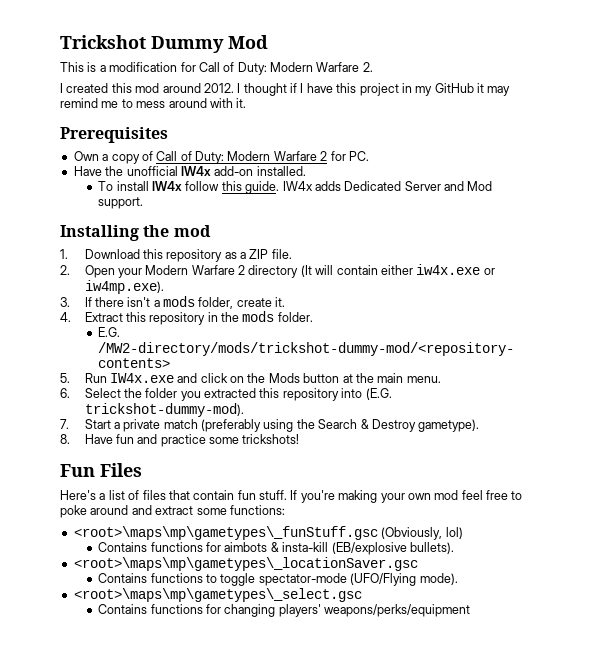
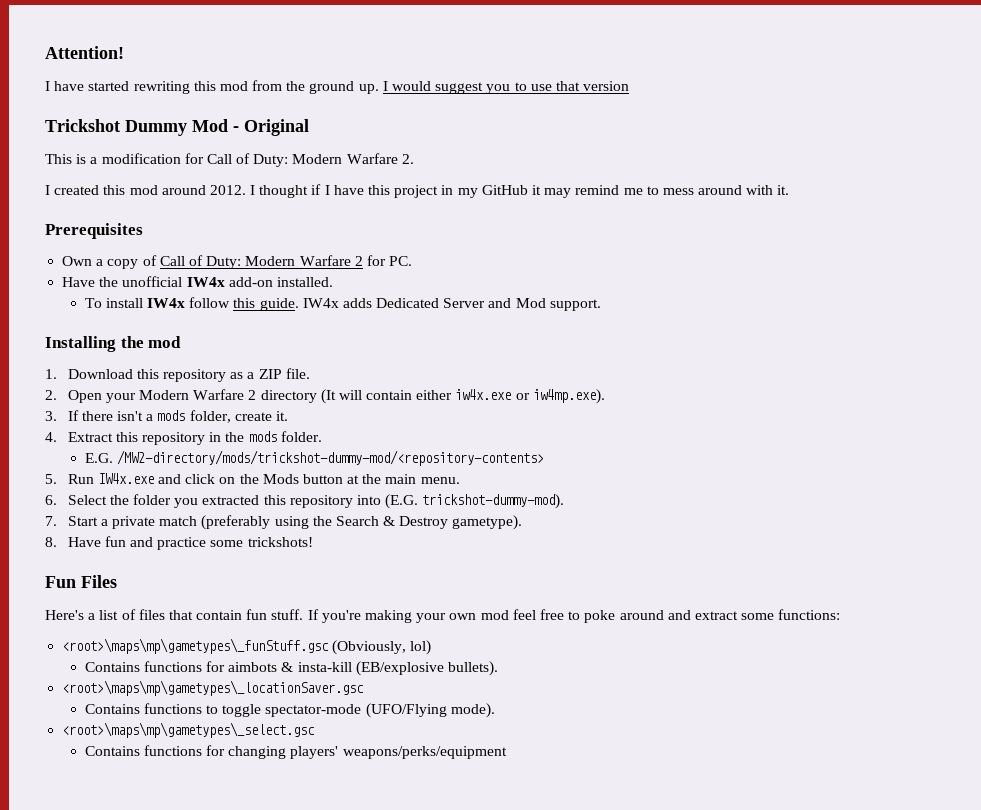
(60, 42) none -> [45,46,124,59] [45,80,630,94] Attention! // I have started rewriting this mod from the ground up. I would suggest you to use that version //
(268, 42) none -> [233,119,309,136] - Original

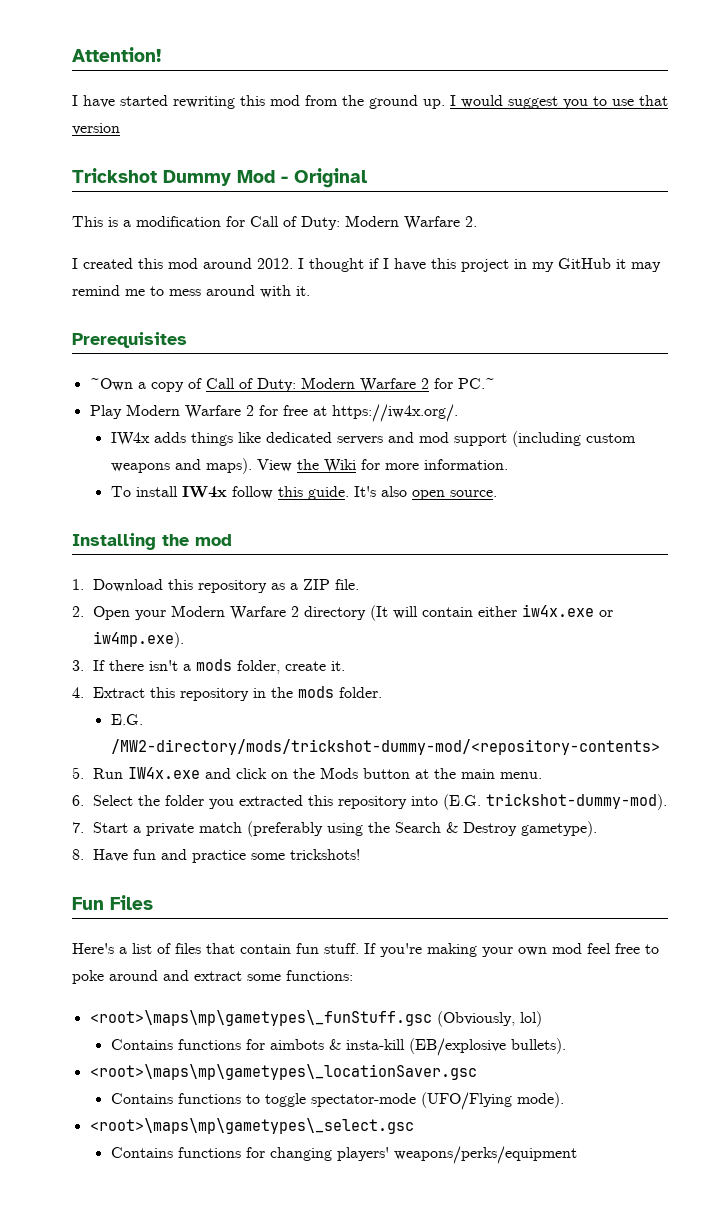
[62,256,93,266] Own -> [89,378,133,391] ~Own
[389,256,413,266] [62,276,333,287] PC. // Have the unofficial IW4x add-on installed. -> [457,378,495,389] [89,404,458,422] [110,431,636,447] [110,458,508,474] PC.~ // Play Modern Warfare 2 for free at https://iw4x.org/. // IW4x adds things like dedicated servers and mod support (including custom weapons and maps). View the Wiki for more information.
[302,298,601,311] IW4x adds Dedicated Server and Mod support. -> [353,486,497,500] It's also open source.

